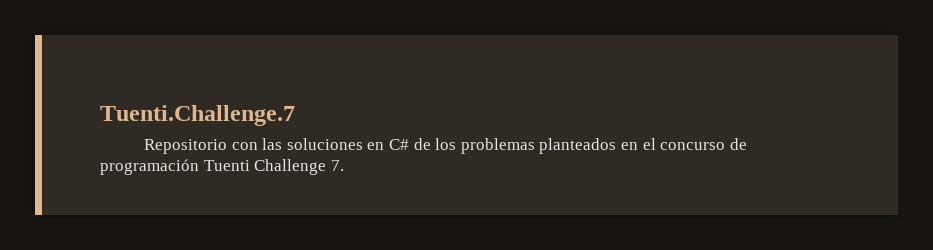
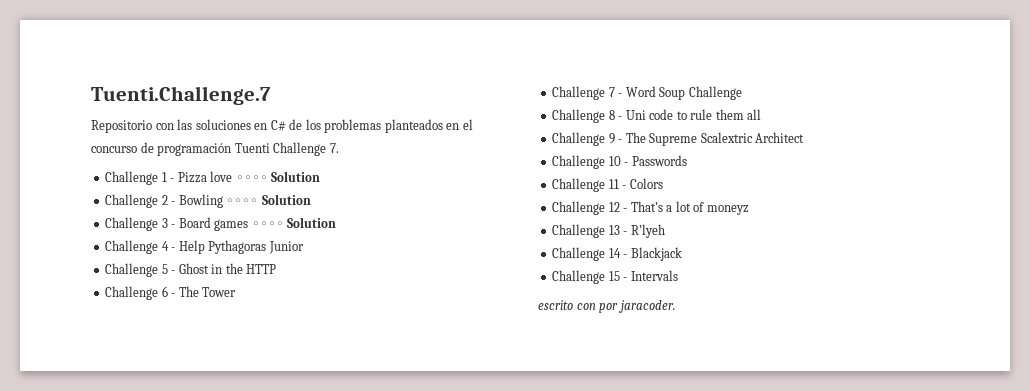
(344, 165) none -> [105,171,321,185] [105,194,311,208] [105,217,337,231] [105,240,304,254] [105,263,277,277] [105,286,237,300] [552,86,742,100] [552,109,762,123] [552,132,805,146] [552,155,687,169] [552,178,663,192] [552,201,749,215] [552,224,665,238] [552,247,682,261] [552,270,678,284] [538,300,675,313] // Challenge 1 - Pizza love ◦◦◦◦ Solution // Challenge 2 - Bowling ◦◦◦◦ Solution // Challenge 3 - Board games ◦◦◦◦ Solution // Challenge 4 - Help Pythagoras Junior // Challenge 5 - Ghost in the HTTP // Challenge 6 - The Tower // Challenge 7 - Word Soup Challenge // Challenge 8 - Uni code to rule them all // Challenge 9 - The Supreme Scalextric Architect // Challenge 10 - Passwords // Challenge 11 - Colors // Challenge 12 - That’s a lot of moneyz // Challenge 13 - R’lyeh // Challenge 14 - Blackjack // Challenge 15 - Intervals // escrito con por jaracoder.

